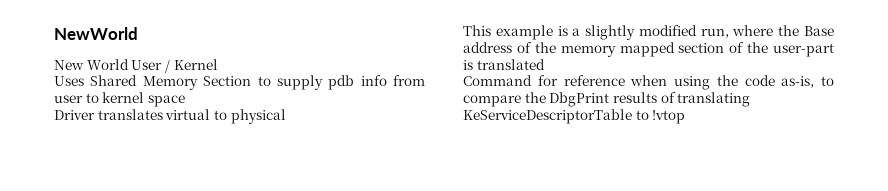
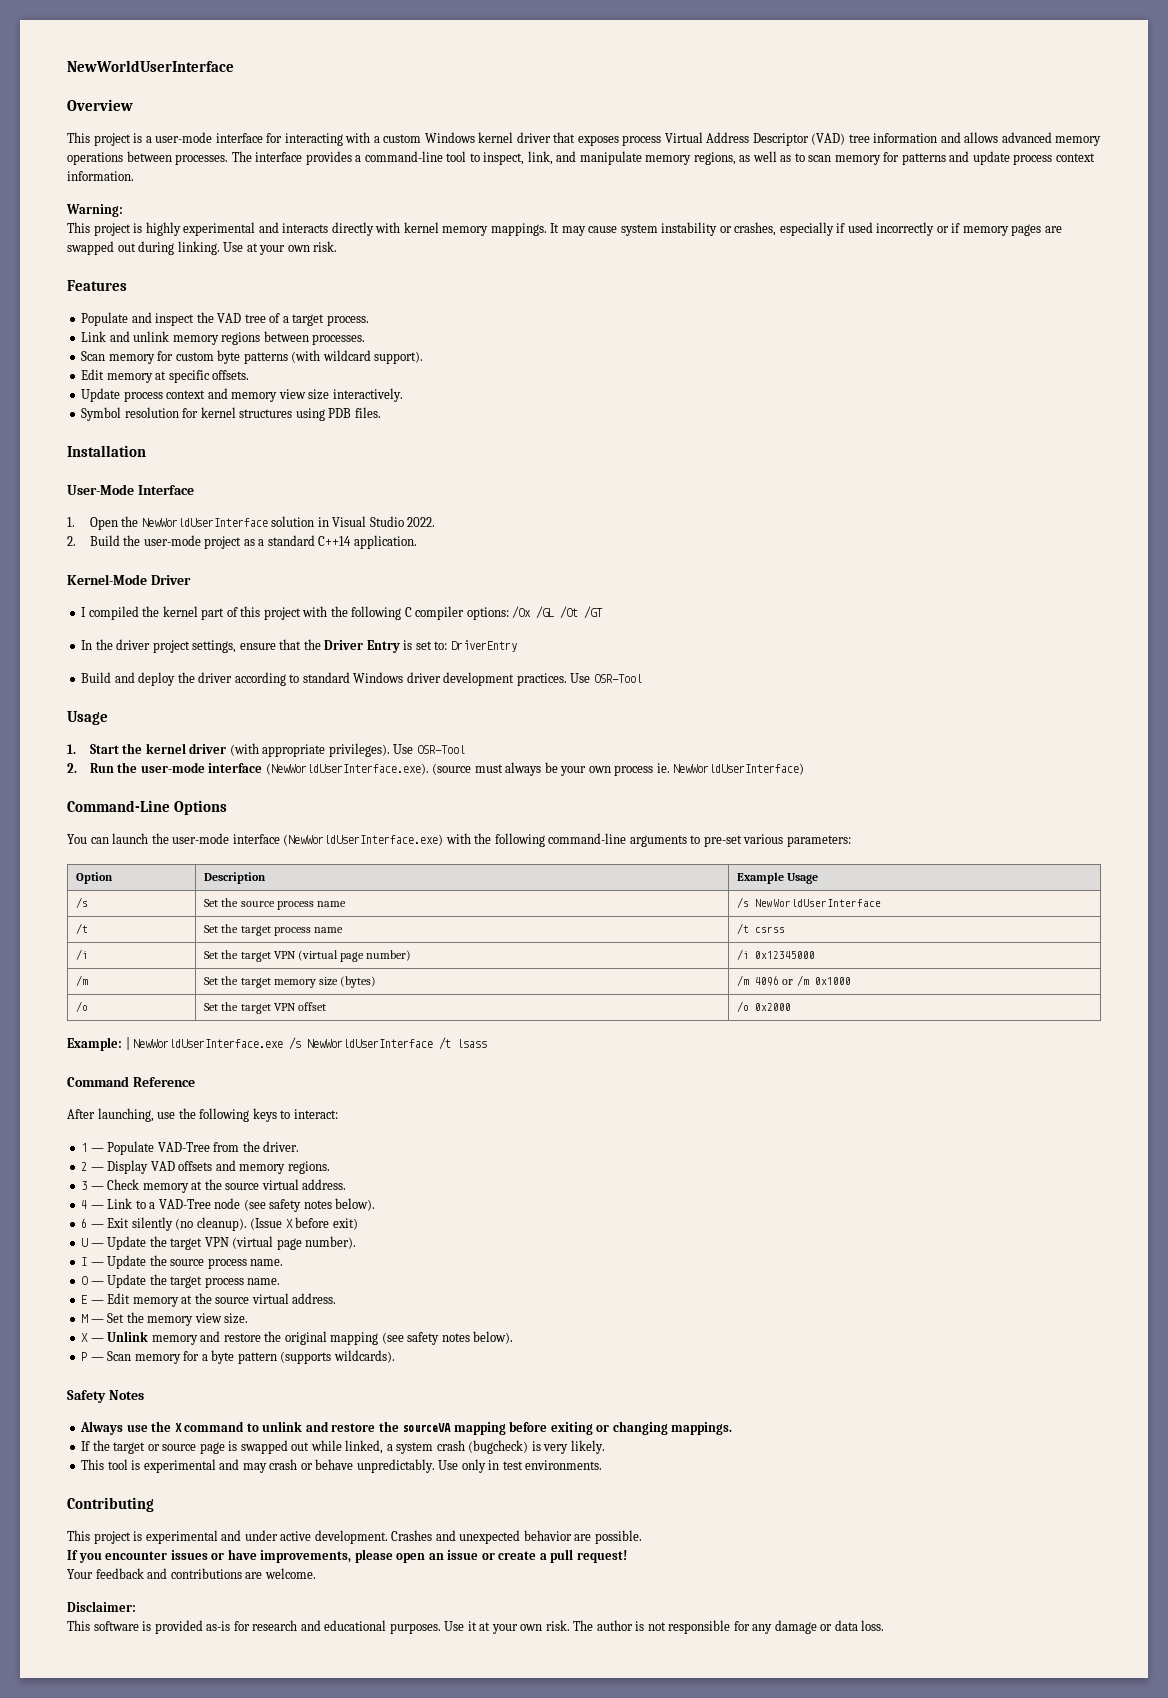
[54,27,138,40] [54,59,218,73] [54,75,425,90] [54,92,185,107] [54,109,286,124] [463,25,553,40] NewWorld // New World User / Kernel // Uses Shared Memory Section to supply pdb info from user to kernel space // Driver translates virtual to physical // This example -> [67,60,234,72] [67,99,133,111] [67,132,131,146] NewWorldUserInterface // Overview // This project
[585,25,834,40] [463,42,834,57] [463,59,545,70] [463,75,834,90] [463,92,751,107] [463,109,686,124] slightly modified run, where the Base address of the memory mapped section of the user-part is translated // Command for reference when using the code as-is, to compare the DbgPrint results of translating KeServiceDescriptorTable to !vtop -> [155,132,1102,146] [67,151,1095,165] [67,171,134,181] [66,204,123,217] [67,222,1062,236] [67,241,338,255] [67,280,127,291] [81,312,369,326] [81,331,366,345] [81,350,424,364] [81,369,250,383] [81,388,403,402] [81,407,381,421] [67,445,146,457] [67,484,194,495] [67,516,436,530] [67,535,417,549] [67,574,191,585] [81,606,604,620] [81,639,517,653] [81,672,642,686] [67,711,108,725] [67,743,465,757] [67,762,805,776] [67,800,227,815] [67,833,851,847] [76,872,114,884] [204,872,267,884] [737,872,819,884] [76,897,89,908] [204,898,346,910] [737,897,882,908] [76,923,89,934] [204,924,343,936] [737,923,786,934] [76,949,89,960] [204,950,411,962] [737,949,816,960] [76,975,89,986] [204,976,376,988] [737,975,851,986] [76,1001,89,1012] [204,1002,326,1014] [737,1001,792,1012] [67,1037,488,1051] [67,1076,195,1087] [67,1108,338,1122] [81,1141,300,1155] [81,1160,330,1174] [81,1179,347,1193] [81,1198,376,1212] [81,1217,358,1231] [81,1236,357,1250] [81,1255,284,1269] [81,1274,281,1288] [81,1293,337,1307] [81,1312,249,1326] [81,1331,514,1345] [81,1350,395,1364] [67,1390,144,1403] [80,1421,733,1435] [81,1440,605,1454] [81,1459,603,1473] [67,1497,154,1512] [67,1530,642,1544] [67,1549,627,1563] [67,1568,316,1579] [67,1601,136,1612] [67,1620,885,1634] user-mode interface for interacting with a custom Windows kernel driver that exposes process Virtual Address Descriptor (VAD) tree information and allows advanced memory operations between processes. The interface provides a command-line tool to inspect, link, and manipulate memory regions, as well as to scan memory for patterns and update process context information. // Warning: // This project is highly experimental and interacts directly with kernel memory mappings. It may cause system instability or crashes, especially if used incorrectly or if memory pages are swapped out during linking. Use at your own risk. // Features // Populate and inspect the VAD tree of a target process. // Link and unlink memory regions between processes. // Scan memory for custom byte patterns (with wildcard support). // Edit memory at specific offsets. // Update process context and memory view size interactively. // Symbol resolution for kernel structures using PDB files. // Installation // User-Mode Interface // 1. Open the NewWorldUserInterface solution in Visual Studio 2022. // 2. Build the user-mode project as a standard C++14 application. // Kernel-Mode Driver // I compiled the kernel part of this project with the following C compiler options: /Ox /GL /Ot /GT // In the driver project settings, ensure that the Driver Entry is set to: DriverEntry // Build and deploy the driver according to standard Windows driver development practices. Use OSR-Tool // Usage // 1. Start the kernel driver (with appropriate privileges). Use OSR-Tool // 2. Run the user-mode interface (NewWorldUserInterface.exe). (source must always be your own process ie. NewWorldUserInterface) // Command-Line Options // You can launch the user-mode interface (NewWorldUserInterface.exe) with the following command-line arguments to pre-set various parameters: // Option | Description | Example Usage // /s | Set the source process name | /s NewWorldUserInterface // /t | Set the target process name | /t csrss // /i | Set the target VPN (virtual page number) | /i 0x12345000 // /m | Set the target memory size (bytes) | /m 4096 or /m 0x1000 // /o | Set the target VPN offset | /o 0x2000 // Example: | NewWorldUserInterface.exe /s NewWorldUserInterface /t lsass // Command Reference // After launching, use the following keys to interact: // 1 — Populate VAD-Tree from the driver. // 2 — Display VAD offsets and memory regions. // 3 — Check memory at the source virtual address. // 4 — Link to a VAD-Tree node (see safety notes below). // 6 — Exit silently (no cleanup). (Issue X before exit) // U — Update the target VPN (virtual page number). // I — Update the source process name. // O — Update the target process name. // E — Edit memory at the source virtual address. // M — Set the memory view size. // X — Unlink memory and restore the original mapping (see safety notes below). // P — Scan memory for a byte pattern (supports wildcards). // Safety Notes // Always use the X command to unlink and restore the sourceVA mapping before exiting or changing mappings. // If the target or source page is swapped out while linked, a system crash (bugcheck) is very likely. // This tool is experimental and may crash or behave unpredictably. Use only in test environments. // Contributing // This project is experimental and under active development. Crashes and unexpected behavior are possible. // If you encounter issues or have improvements, please open an issue or create a pull request! // Your feedback and contributions are welcome. // Disclaimer: // This software is provided as-is for research and educational purposes. Use it at your own risk. The author is not responsible for any damage or data loss.

